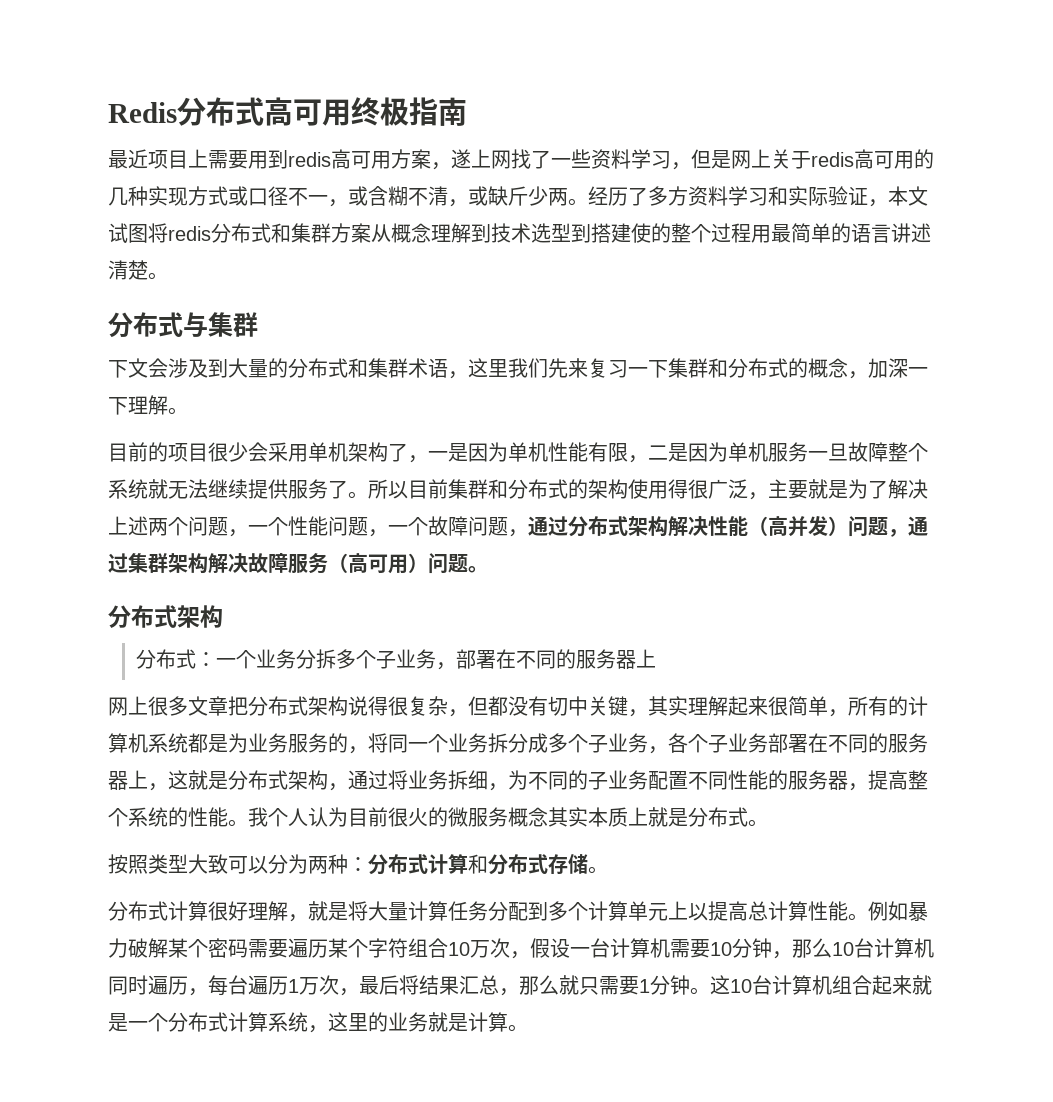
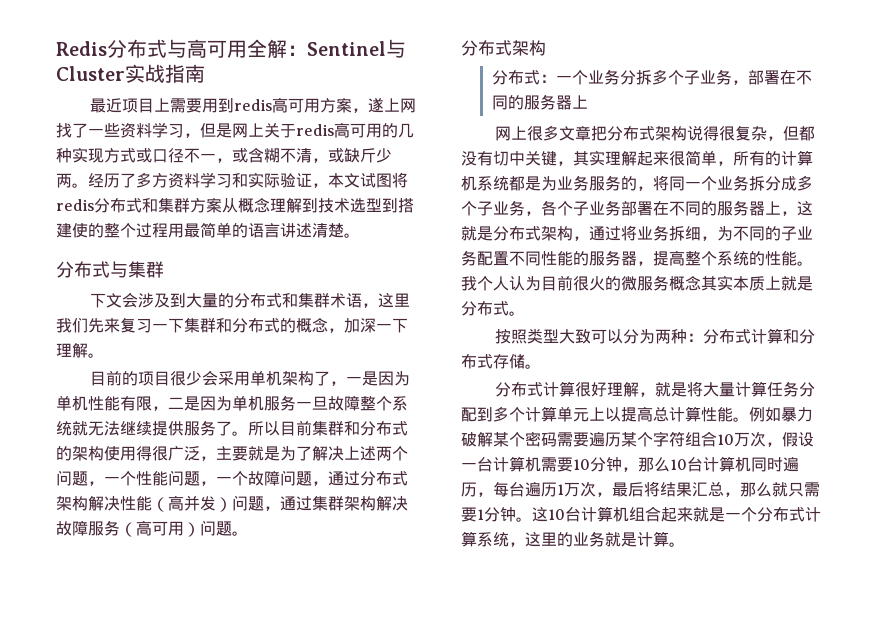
[264,97,409,126] 高可用终极 -> [167,39,406,58] [56,64,165,83] 与高可用全解：Sentinel与Cluster实战

